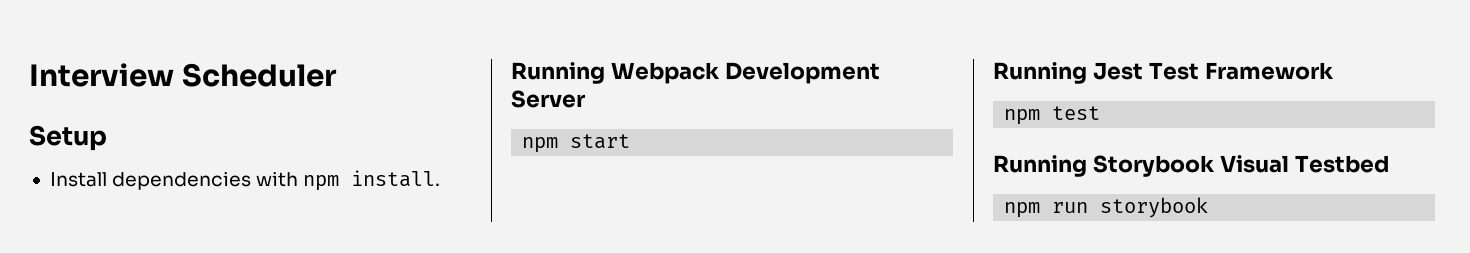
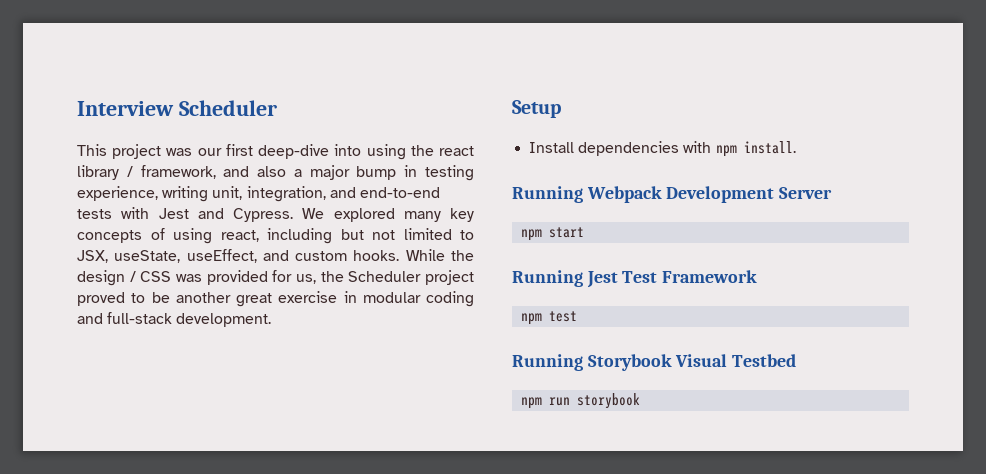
(337, 75) none -> [77,144,474,160] [77,165,474,181] [77,186,440,202] [77,207,474,222] [77,228,474,244] [77,249,474,263] [77,270,474,286] [77,291,474,307] [77,312,272,327] // This project was our first deep-dive into using the react library / framework, and also a major bump in testing experience, writing unit, integration, and end-to-end tests with Jest and Cypress. We explored many key concepts of using react, including but not limited to JSX, useState, useEffect, and custom hooks. While the design / CSS was provided for us, the Scheduler project proved to be another great exercise in modular coding and full-stack development.

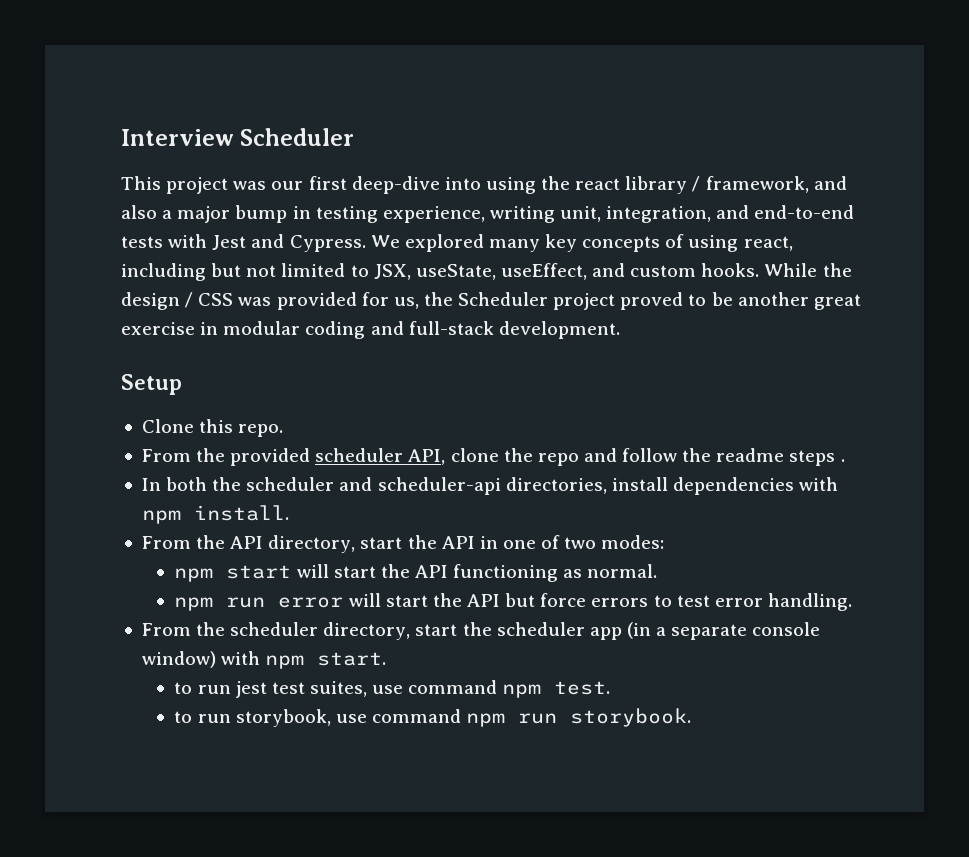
[529,141,796,157] [512,186,833,203] [521,227,585,241] [512,270,758,288] [521,311,578,325] [512,354,797,371] [521,393,641,409] Install dependencies with npm install. // Running Webpack Development Server // npm start // Running Jest Test Framework // npm test // Running Storybook Visual Testbed // npm run storybook -> [141,419,284,437] [141,448,845,466] [141,477,839,495] [141,505,289,524] [141,535,665,553] [174,564,658,582] [174,593,852,611] [141,622,821,640] [141,651,387,669] [174,680,611,698] [174,708,692,727] Clone this repo. // From the provided scheduler API, clone the repo and follow the readme steps . // In both the scheduler and scheduler-api directories, install dependencies with npm install. // From the API directory, start the API in one of two modes: // npm start will start the API functioning as normal. // npm run error will start the API but force errors to test error handling. // From the scheduler directory, start the scheduler app (in a separate console window) with npm start. // to run jest test suites, use command npm test. // to run storybook, use command npm run storybook.

